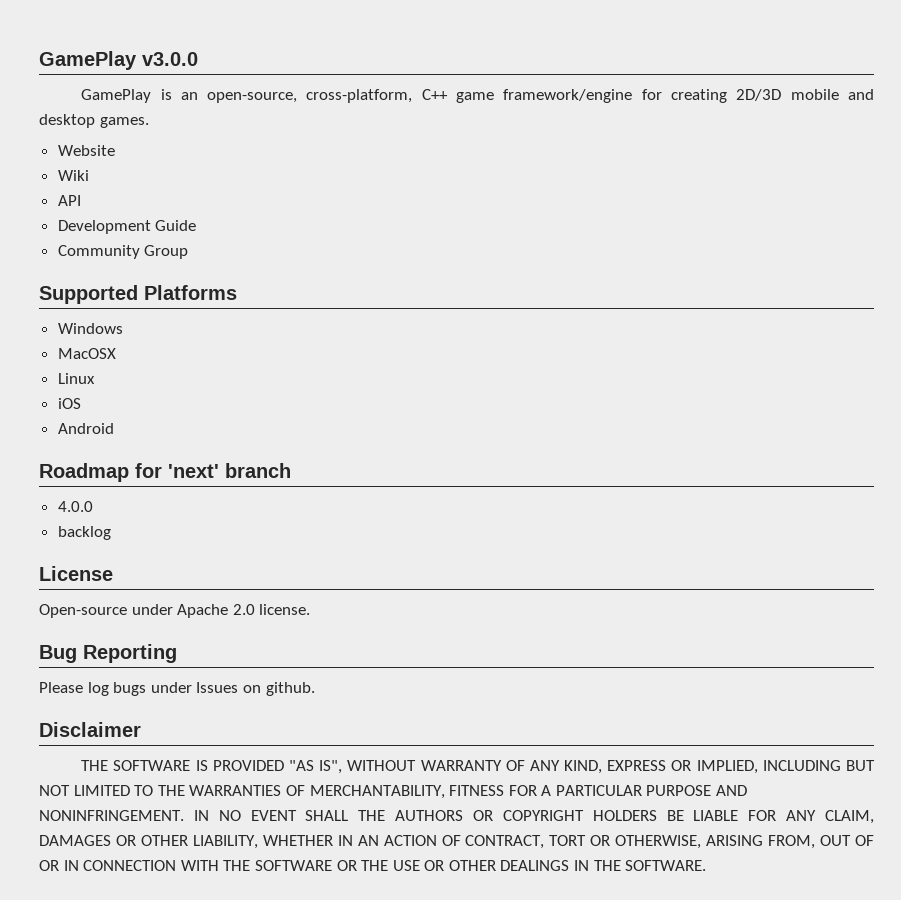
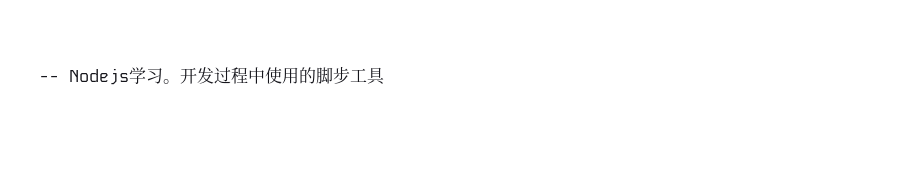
[39,51,198,70] [81,89,874,103] [39,114,149,128] [57,145,115,156] [57,170,89,181] [57,195,81,206] [57,220,197,234] [57,245,189,259] [39,285,237,304] [57,323,123,334] [57,348,116,359] [57,373,95,384] [57,398,81,409] [57,423,114,434] [39,463,291,482] [57,501,93,512] [57,526,111,540] [39,566,113,581] [39,604,311,618] [39,644,177,663] [39,682,315,696] [39,722,141,737] [81,760,875,774] [39,785,748,799] [39,810,874,824] [39,835,874,849] [39,860,707,871] GamePlay v3.0.0 // GamePlay is an open-source, cross-platform, C++ game framework/engine for creating 2D/3D mobile and desktop games. // Website // Wiki // API // Development Guide // Community Group // Supported Platforms // Windows // MacOSX // Linux // iOS // Android // Roadmap for 'next' branch // 4.0.0 // backlog // License // Open-source under Apache 2.0 license. // Bug Reporting // Please log bugs under Issues on github. // Disclaimer // THE SOFTWARE IS PROVIDED "AS IS", WITHOUT WARRANTY OF ANY KIND, EXPRESS OR IMPLIED, INCLUDING BUT NOT LIMITED TO THE WARRANTIES OF MERCHANTABILITY, FITNESS FOR A PARTICULAR PURPOSE AND NONINFRINGEMENT. IN NO EVENT SHALL THE AUTHORS OR COPYRIGHT HOLDERS BE LIABLE FOR ANY CLAIM, DAMAGES OR OTHER LIABILITY, WHETHER IN AN ACTION OF CONTRACT, TORT OR OTHERWISE, ARISING FROM, OUT OF OR IN CONNECTION WITH THE SOFTWARE OR THE USE OR OTHER DEALINGS IN THE SOFTWARE. -> [39,66,385,85] -- Nodejs学习。开发过程中使用的脚步工具

